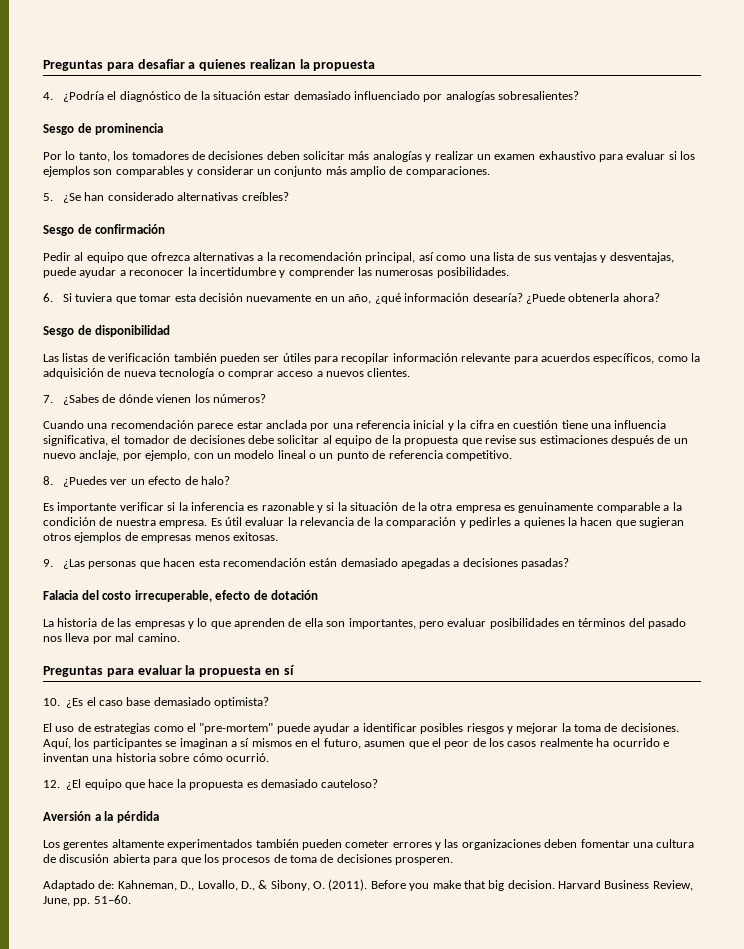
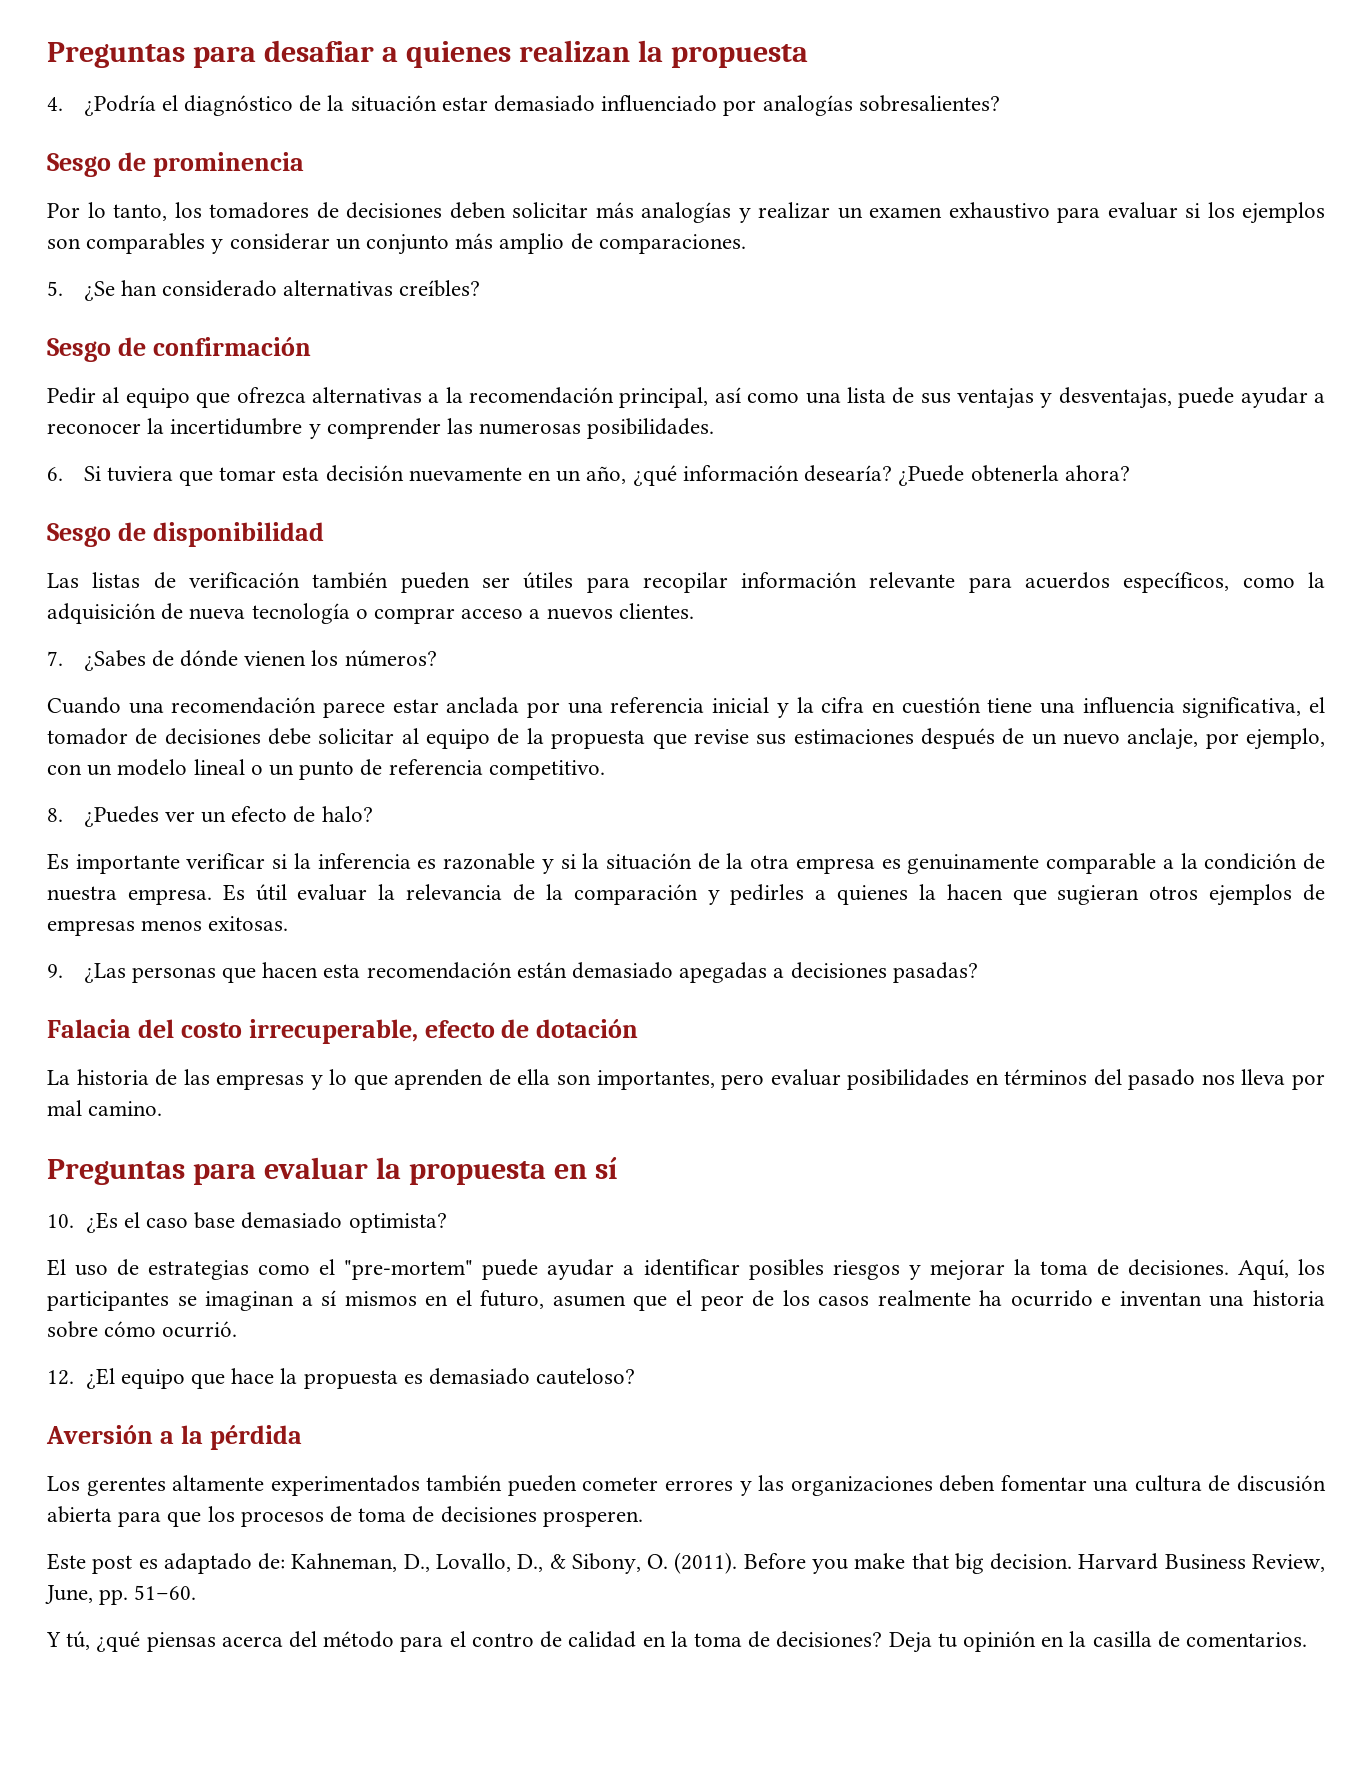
[43,880,95,891] Adaptado -> [47,1553,252,1574] Este post es adaptado
(131, 899) none -> [46,1631,1308,1653] // Y tú, ¿qué piensas acerca del método para el contro de calidad en la toma de decisiones? Deja tu opinión en la casilla de comentarios.

